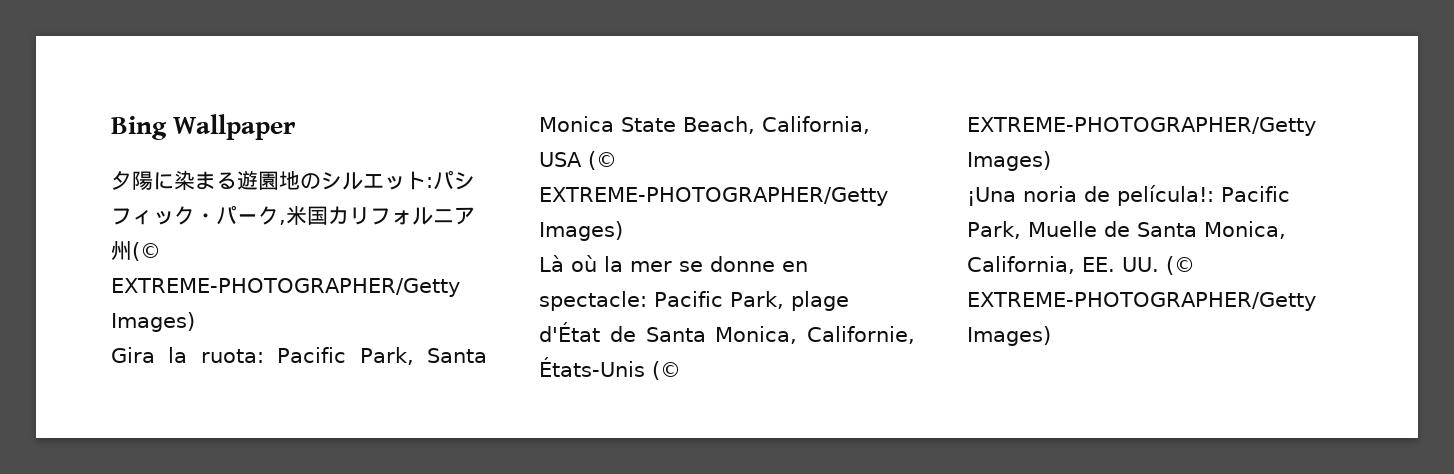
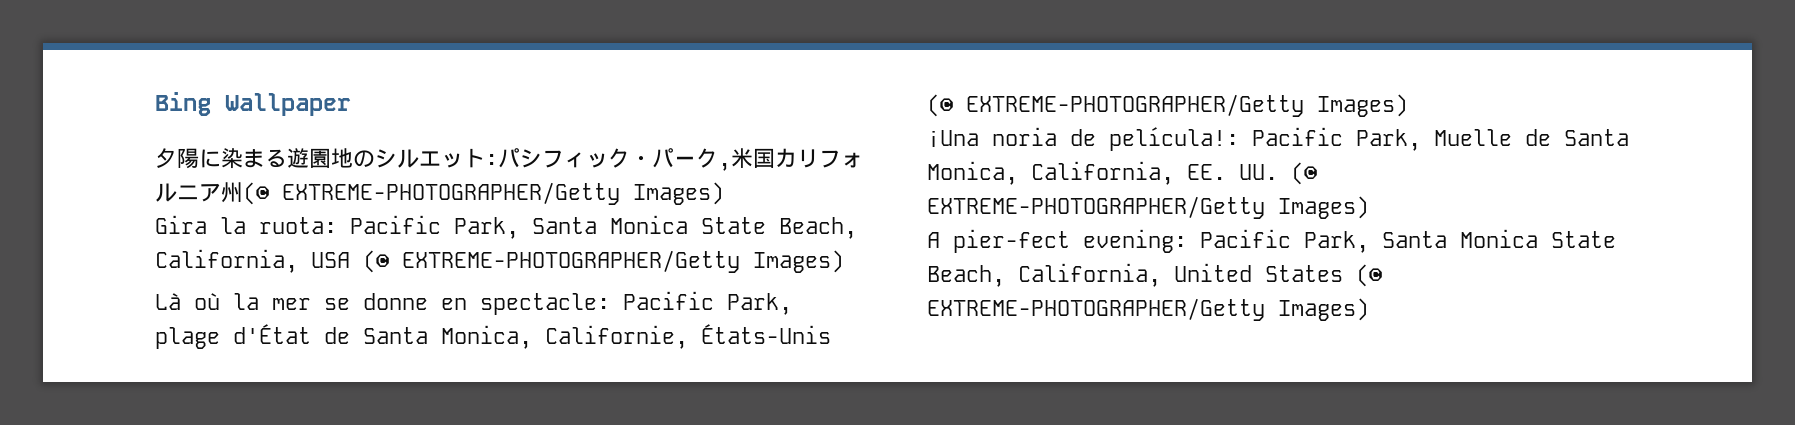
(1051, 336) none -> [927,229,1616,253] [927,263,1382,287] [927,298,1369,321] // A pier-fect evening: Pacific Park, Santa Monica State Beach, California, United States (© EXTREME-PHOTOGRAPHER/Getty Images)

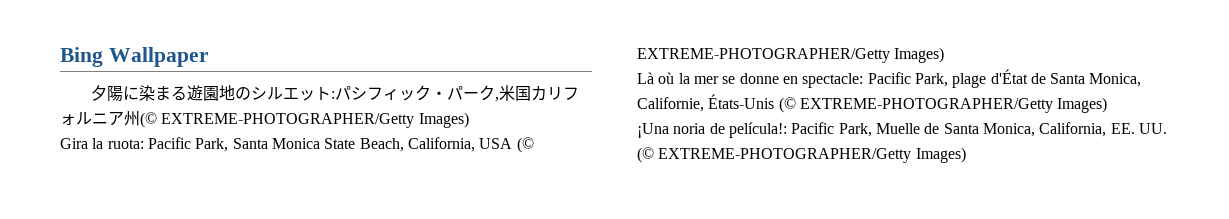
[927,229,1616,253] [927,263,1382,287] [927,298,1369,321] // A pier-fect evening: Pacific Park, Santa Monica State Beach, California, United States (© EXTREME-PHOTOGRAPHER/Getty Images) -> (966, 155) none

